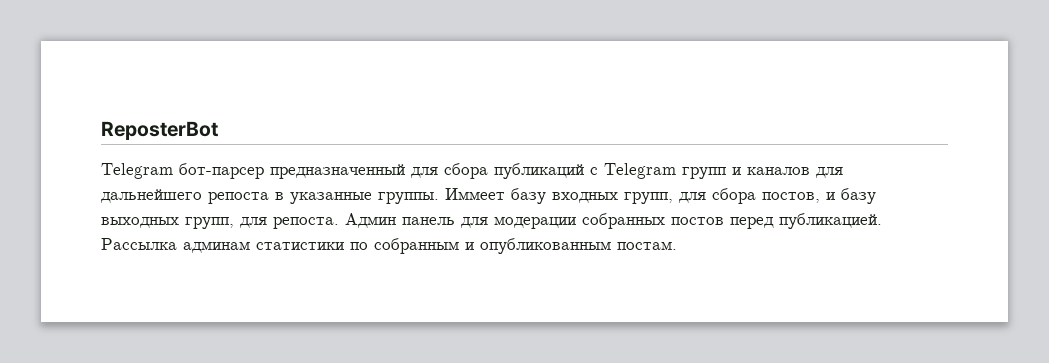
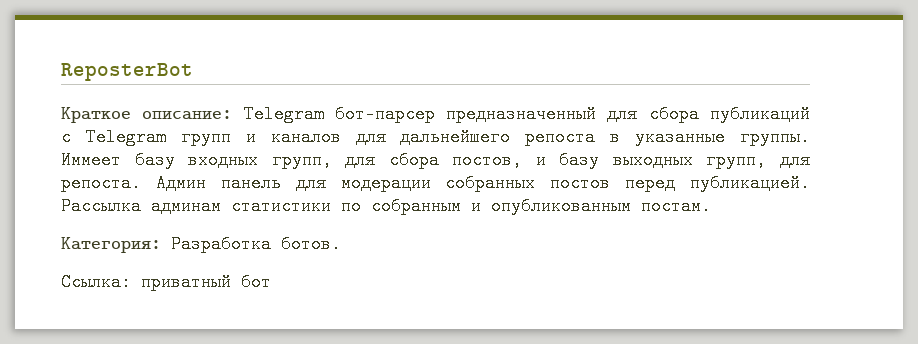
(218, 130) none -> [61,107,233,123] Краткое описание:
(677, 245) none -> [61,235,341,253] [61,273,271,291] // Категория: Разработка ботов. // Ссылка: приватный бот

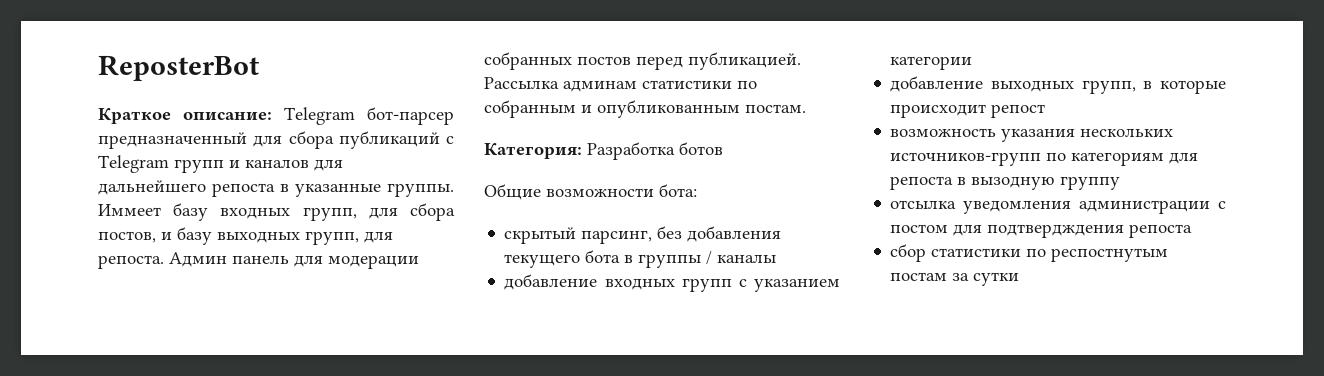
[281,235,341,253] [61,273,271,291] ботов. // Ссылка: приватный бот -> [679,142,723,155] [484,184,697,200] [504,226,782,244] [504,250,777,268] [504,274,840,292] [890,56,973,70] [890,76,1226,94] [890,104,1046,118] [890,128,1174,142] [890,152,1199,166] [890,176,1121,190] [890,200,1226,214] [890,224,1193,238] [890,244,1169,262] [890,272,1020,286] ботов // Общие возможности бота: // скрытый парсинг, без добавления текущего бота в группы / каналы // добавление входных групп с указанием категории // добавление выходных групп, в которые происходит репост // возможность указания нескольких источников-групп по категориям для репоста в вызодную группу // отсылка уведомления администрации с постом для подтвердждения репоста // сбор статистики по респостнутым постам за сутки

